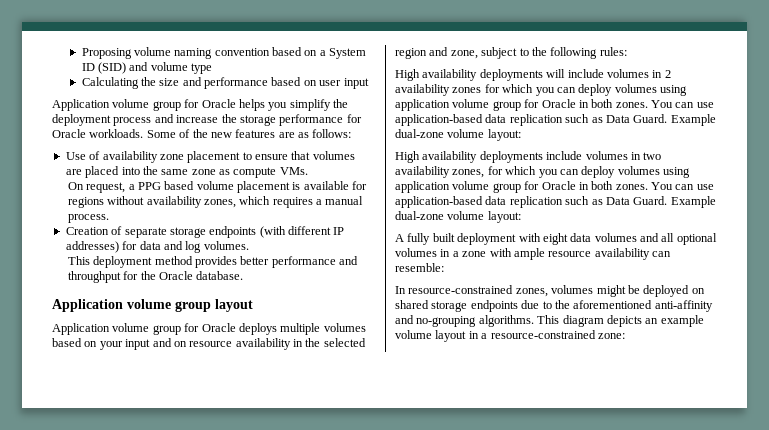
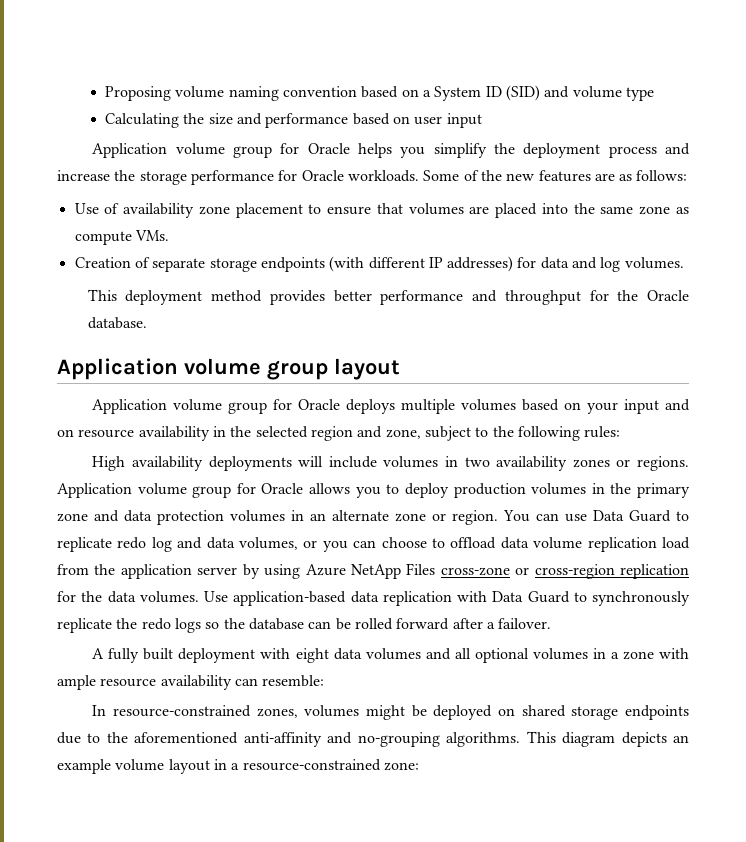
[67,181,368,193] [67,196,364,208] [67,214,109,223] // On request, a PPG based volume placement is available for regions without availability zones, which requires a manual process. -> (169, 235) none
[664,70,671,78] 2 -> [464,457,490,467] two
[484,84,687,96] [395,99,714,111] [395,114,716,126] [395,129,521,141] [395,151,662,163] [395,166,690,178] [395,181,714,193] [395,196,716,208] [395,211,521,223] for which you can deploy volumes using application volume group for Oracle in both zones. You can use application-based data replication such as Data Guard. Example dual-zone volume layout: // High availability deployments include volumes in two availability zones, for which you can deploy volumes using application volume group for Oracle in both zones. You can use application-based data replication such as Data Guard. Example dual-zone volume layout: -> [616,456,690,471] [57,483,691,498] [57,510,689,525] [57,537,690,552] [57,563,690,579] [57,591,690,606] [57,618,552,633] or regions. Application volume group for Oracle allows you to deploy production volumes in the primary zone and data protection volumes in an alternate zone or region. You can use Data Guard to replicate redo log and data volumes, or you can choose to offload data volume replication load from the application server by using Azure NetApp Files cross-zone or cross-region replication for the data volumes. Use application-based data replication with Data Guard to synchronously replicate the redo logs so the database can be rolled forward after a failover.

